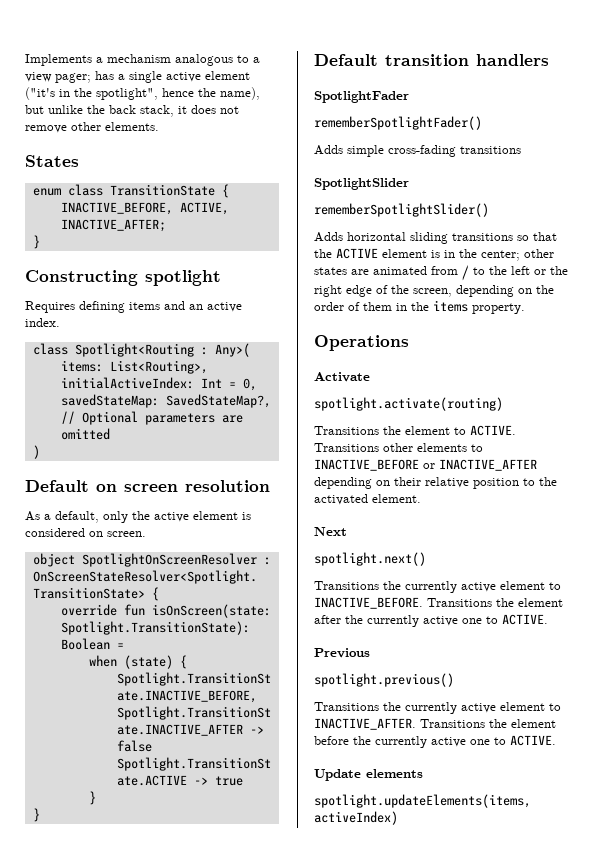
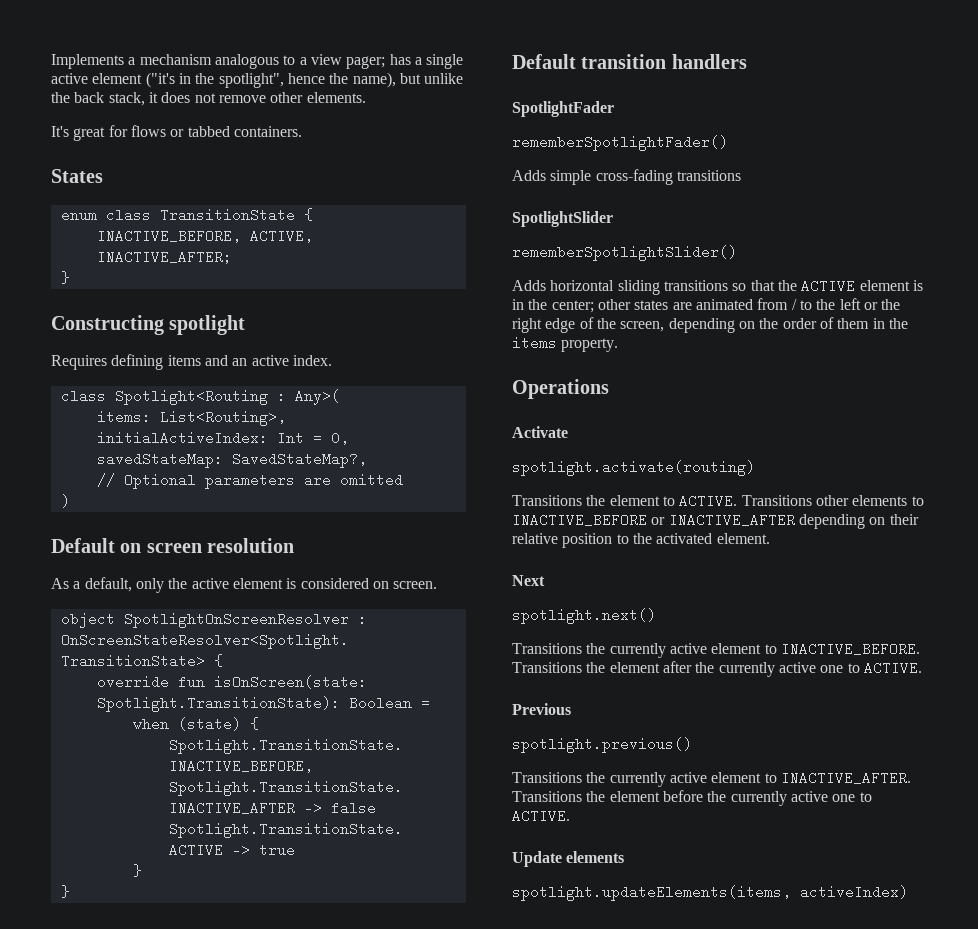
(159, 126) none -> [51,125,302,141] // It's great for flows or tabbed containers.

